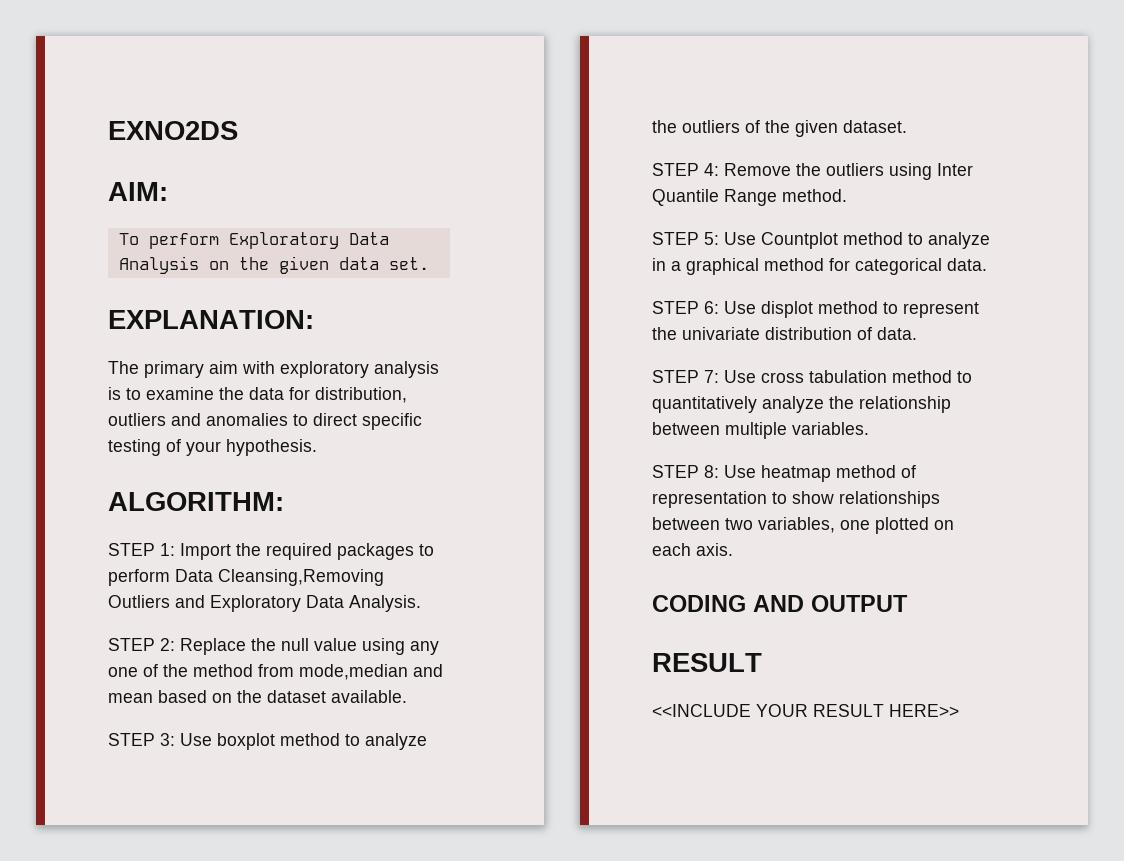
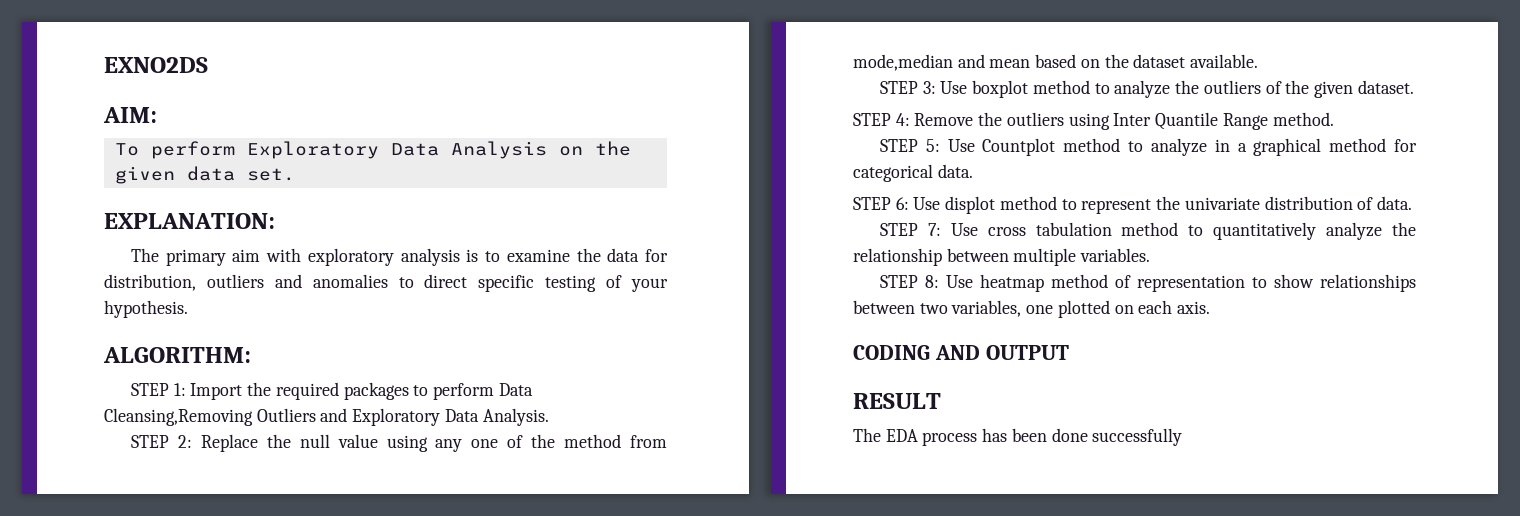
[652,704,959,717] <<INCLUDE YOUR RESULT HERE>> -> [853,428,1183,446] The EDA process has been done successfully

